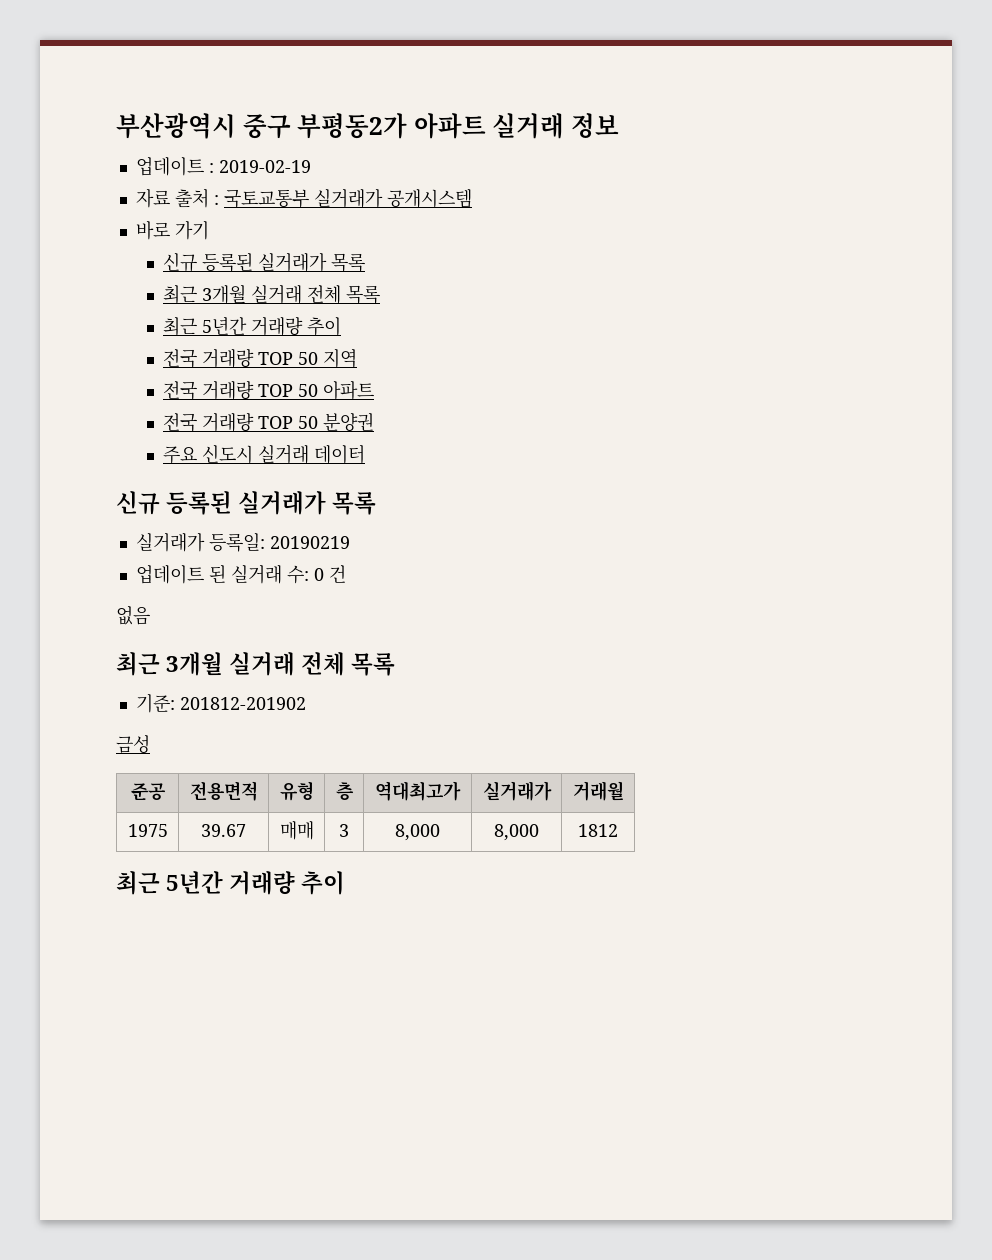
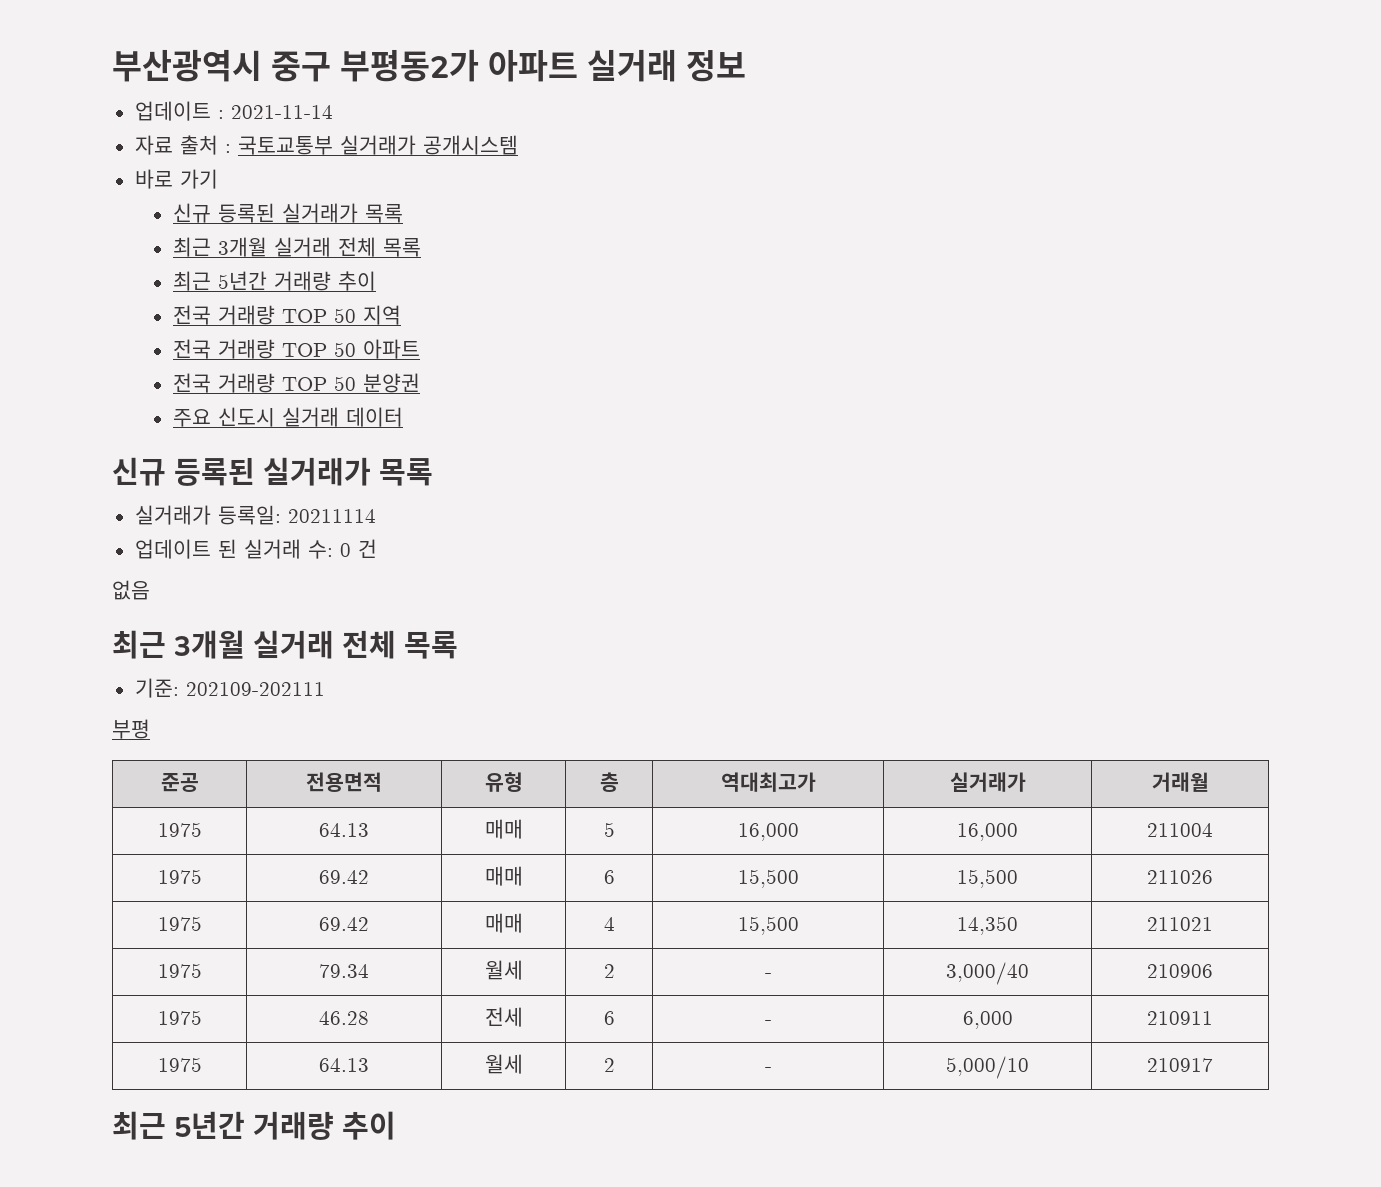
[218,160,311,173] 2019-02-19 -> [230,105,333,119] 2021-11-14
[269,536,350,549] 20190219 -> [287,509,376,523] 20211114
[179,697,306,710] [116,735,150,753] 201812-201902 // 금성 -> [185,682,325,696] [112,719,150,739] 202109-202111 // 부평
[201,824,246,837] [279,821,314,840] [339,824,349,837] [395,824,440,841] [494,824,539,841] [578,824,618,837] 39.67 | 매매 | 3 | 8,000 | 8,000 | 1812 -> [319,823,369,837] [484,819,523,839] [603,822,615,837] [737,823,799,841] [957,823,1018,841] [1147,823,1213,837] [157,869,202,884] [319,870,369,884] [484,866,523,886] [603,870,615,884] [737,869,799,888] [957,869,1018,888] [1147,870,1213,884] [157,916,202,931] [319,917,369,931] [484,913,523,933] [603,917,615,931] [737,916,799,935] [957,916,1018,935] [1147,917,1213,931] [157,963,202,978] [319,964,369,978] [484,960,523,980] [603,964,615,978] [764,973,772,978] [946,962,1029,985] [1147,964,1213,978] [157,1010,202,1025] [319,1011,369,1025] [484,1007,523,1027] [603,1011,615,1025] [764,1020,772,1025] [962,1011,1013,1029] [1147,1011,1213,1025] [157,1057,202,1072] [319,1058,369,1072] [484,1054,523,1074] [603,1058,615,1072] [764,1067,772,1072] [946,1056,1029,1079] [1147,1058,1213,1072] 64.13 | 매매 | 5 | 16,000 | 16,000 | 211004 // 1975 | 69.42 | 매매 | 6 | 15,500 | 15,500 | 211026 // 1975 | 69.42 | 매매 | 4 | 15,500 | 14,350 | 211021 // 1975 | 79.34 | 월세 | 2 | - | 3,000/40 | 210906 // 1975 | 46.28 | 전세 | 6 | - | 6,000 | 210911 // 1975 | 64.13 | 월세 | 2 | - | 5,000/10 | 210917

